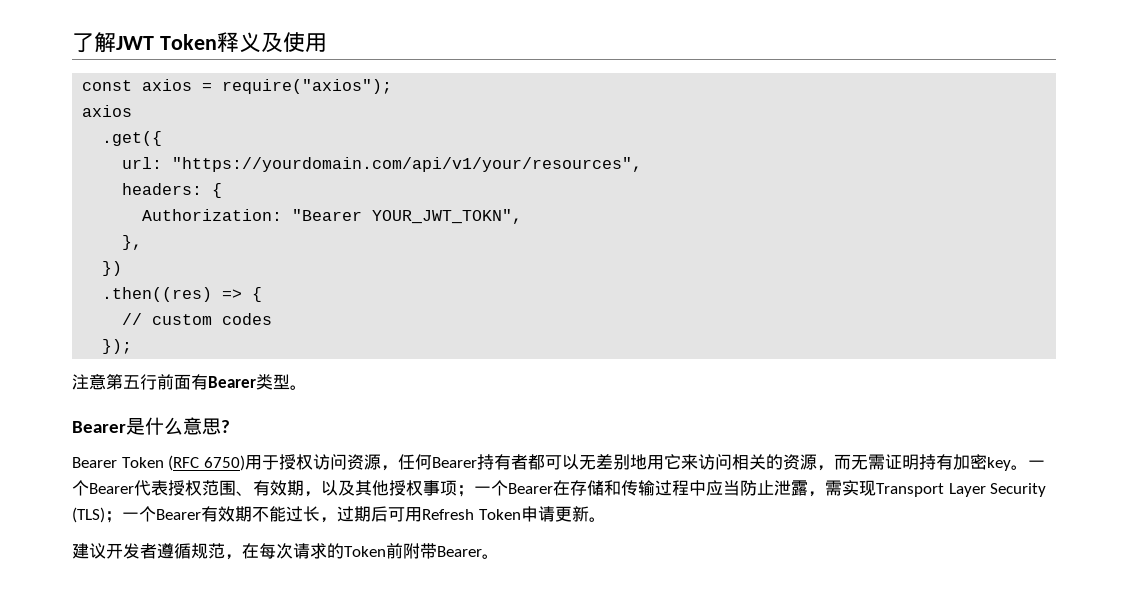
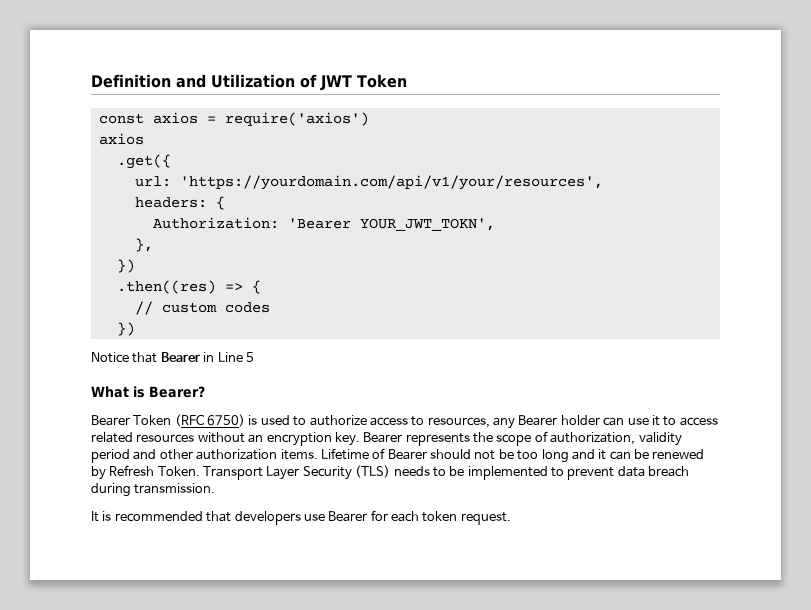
[72,32,116,53] 了解 -> [91,74,317,88] Definition and Utilization of
[216,32,327,53] 释义及使用 -> (407, 81) none
[222,79,393,94] require("axios"); -> [224,112,369,126] require('axios')
[172,157,643,172] "https://yourdomain.com/api/v1/your/resources", -> [179,175,603,190] 'https://yourdomain.com/api/v1/your/resources',
[292,209,523,224] "Bearer YOUR_JWT_TOKN", -> [287,218,495,231] 'Bearer YOUR_JWT_TOKN',
[102,339,133,354] [72,374,307,390] [72,417,230,435] [72,454,1045,471] [72,480,1047,497] [72,506,606,523] [72,543,499,560] }); // 注意第五行前面有Bearer类型。 // Bearer是什么意思? // Bearer Token (RFC 6750)用于授权访问资源，任何Bearer持有者都可以无差别地用它来访问相关的资源，而无需证明持有加密key。一个Bearer代表授权范围、有效期，以及其他授权事项；一个Bearer在存储和传输过程中应当防止泄露，需实现Transport Layer Security (TLS)；一个Bearer有效期不能过长，过期后可用Refresh Token申请更新。 // 建议开发者遵循规范，在每次请求的Token前附带Bearer。 -> [116,322,135,336] [91,352,254,363] [91,386,205,398] [91,414,718,429] [91,431,682,446] [91,448,705,463] [91,465,690,480] [91,483,216,497] [91,510,511,525] }) // Notice that Bearer in Line 5 // What is Bearer? // Bearer Token (RFC 6750) is used to authorize access to resources, any Bearer holder can use it to access related resources without an encryption key. Bearer represents the scope of authorization, validity period and other authorization items. Lifetime of Bearer should not be too long and it can be renewed by Refresh Token. Transport Layer Security (TLS) needs to be implemented to prevent data breach during transmission. // It is recommended that developers use Bearer for each token request.

